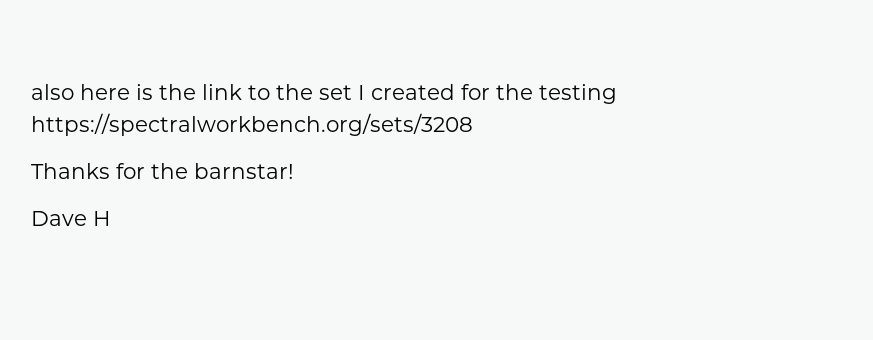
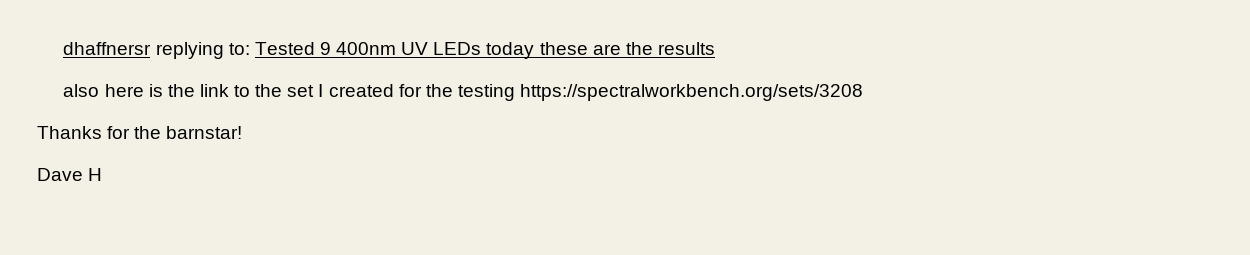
(31, 92) none -> [63,42,715,59] dhaffnersr replying to: Tested 9 400nm UV LEDs today these are the results //

